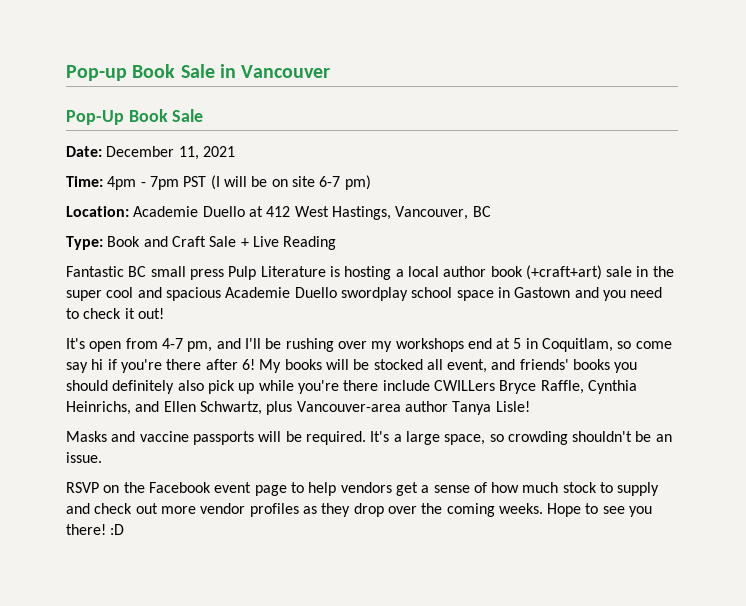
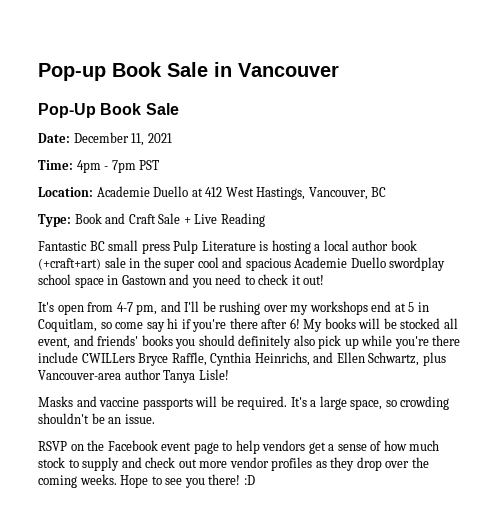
[210,175,371,190] (I will be on site 6-7 pm) -> (160, 165) none

